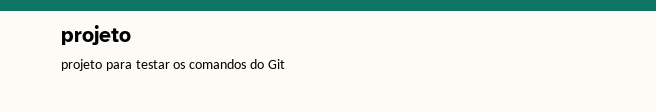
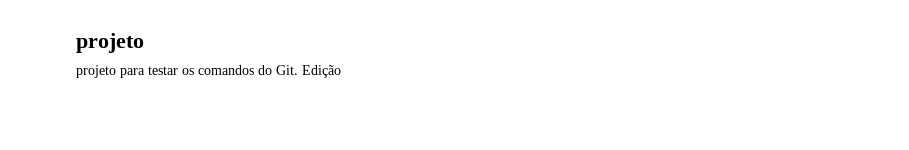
[267,59,285,69] Git -> [276,65,341,78] Git. Edição

